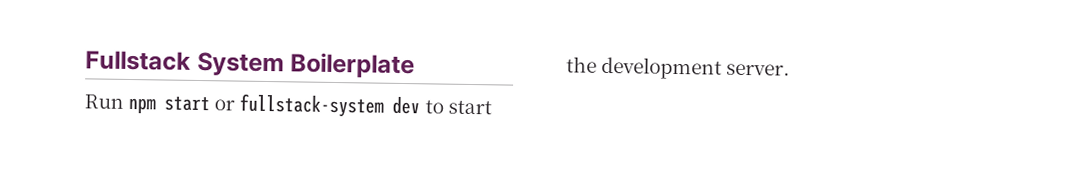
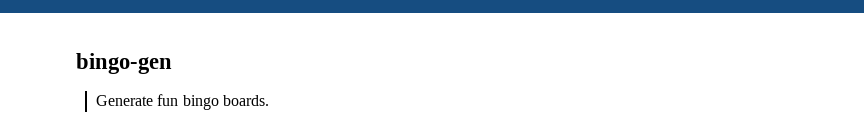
[85,50,416,79] [84,93,492,118] [566,56,791,80] Fullstack System Boilerplate // Run npm start or fullstack-system dev to start the development server. -> [76,53,172,74] [95,94,269,110] bingo-gen // Generate fun bingo boards.

